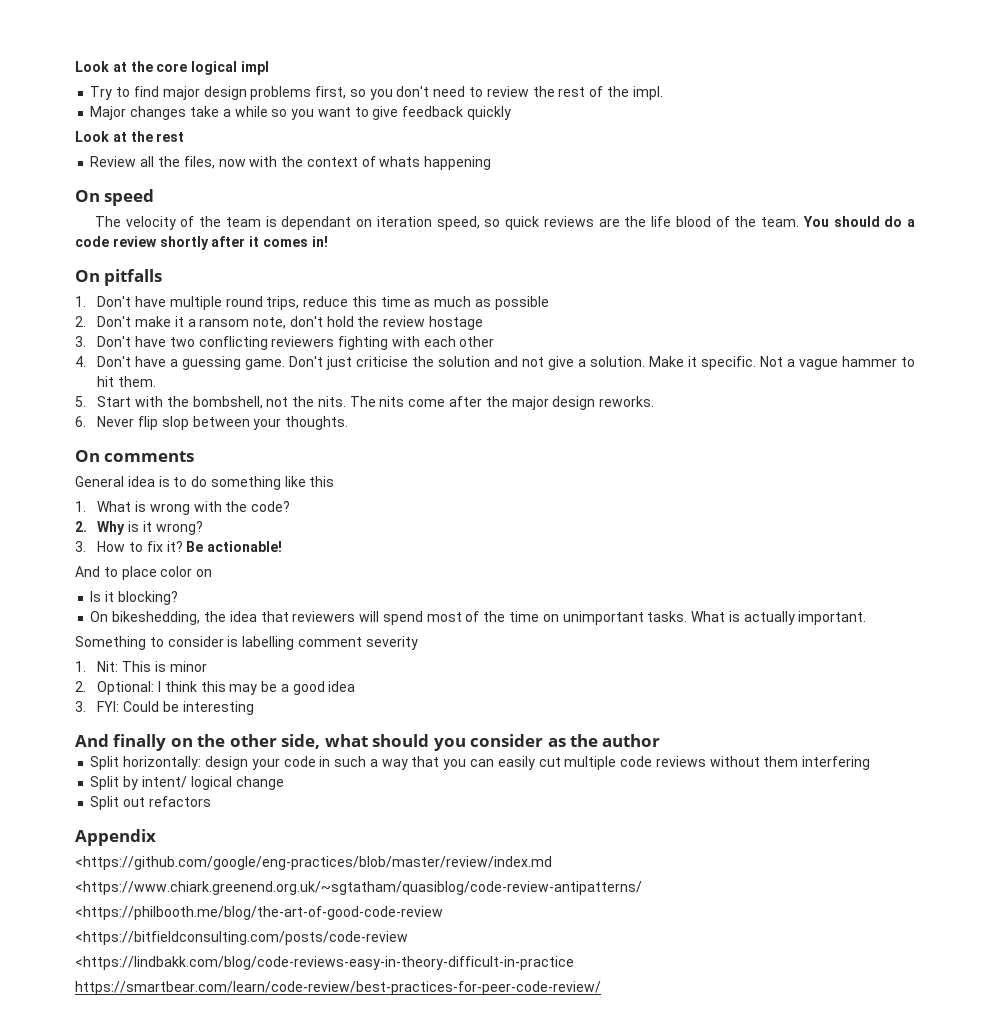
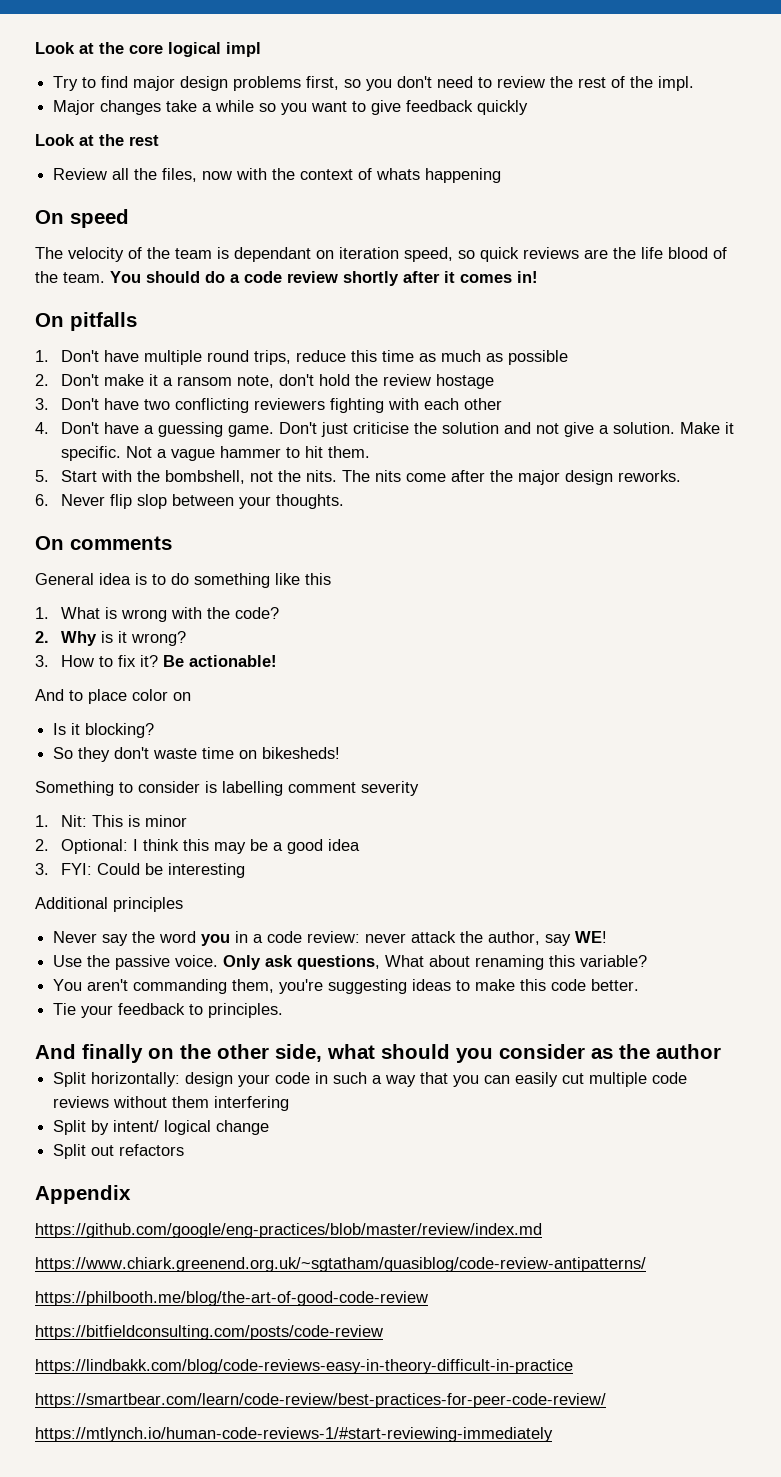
[90,611,867,625] On bikeshedding, the idea that reviewers will spend most of the time on unimportant tasks. What is actually important. -> [53,747,341,762] So they don't waste time on bikesheds!
(254, 708) none -> [35,897,183,912] [53,931,608,946] [53,955,648,970] [53,979,640,994] [53,1003,284,1018] // Additional principles // Never say the word you in a code review: never attack the author, say WE! // Use the passive voice. Only ask questions, What about renaming this variable? // You aren't commanding them, you're suggesting ideas to make this code better. // Tie your feedback to principles.
[75,856,552,870] [75,881,642,895] [75,906,443,920] [75,931,408,945] [75,956,574,970] <https://github.com/google/eng-practices/blob/master/review/index.md // <https://www.chiark.greenend.org.uk/~sgtatham/quasiblog/code-review-antipatterns/ // <https://philbooth.me/blog/the-art-of-good-code-review // <https://bitfieldconsulting.com/posts/code-review // <https://lindbakk.com/blog/code-reviews-easy-in-theory-difficult-in-practice -> [35,1223,542,1238] [35,1257,646,1272] [35,1291,428,1306] [35,1325,383,1340] [35,1359,573,1374] https://github.com/google/eng-practices/blob/master/review/index.md // https://www.chiark.greenend.org.uk/~sgtatham/quasiblog/code-review-antipatterns/ // https://philbooth.me/blog/the-art-of-good-code-review // https://bitfieldconsulting.com/posts/code-review // https://lindbakk.com/blog/code-reviews-easy-in-theory-difficult-in-practice
(601, 988) none -> [35,1427,553,1442] // https://mtlynch.io/human-code-reviews-1/#start-reviewing-immediately

